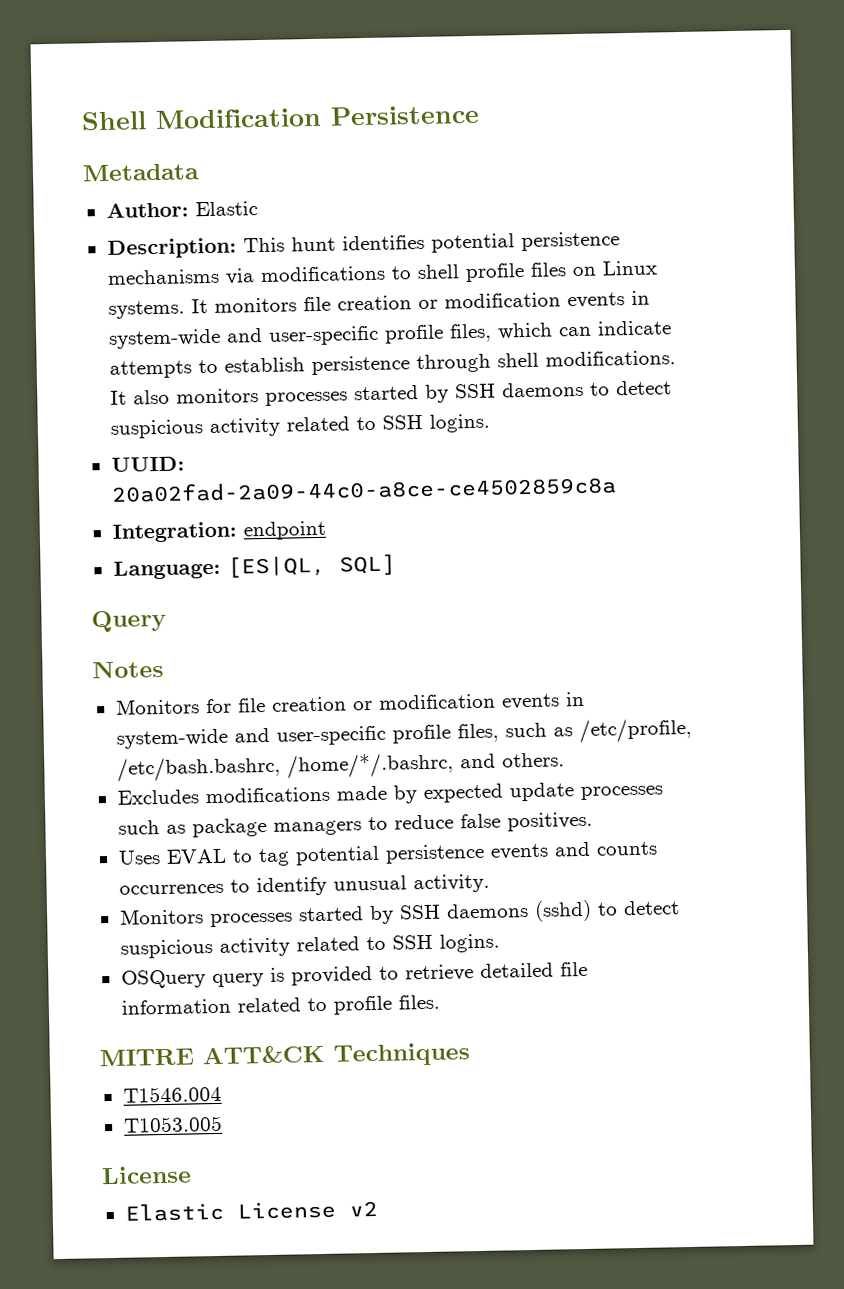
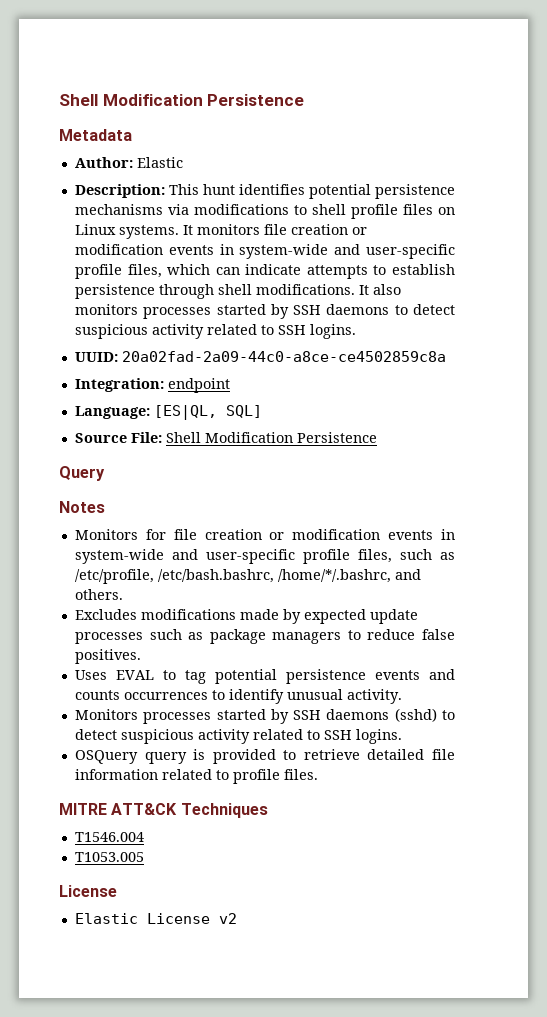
(396, 565) none -> [74,432,377,443] // Source File: Shell Modification Persistence

